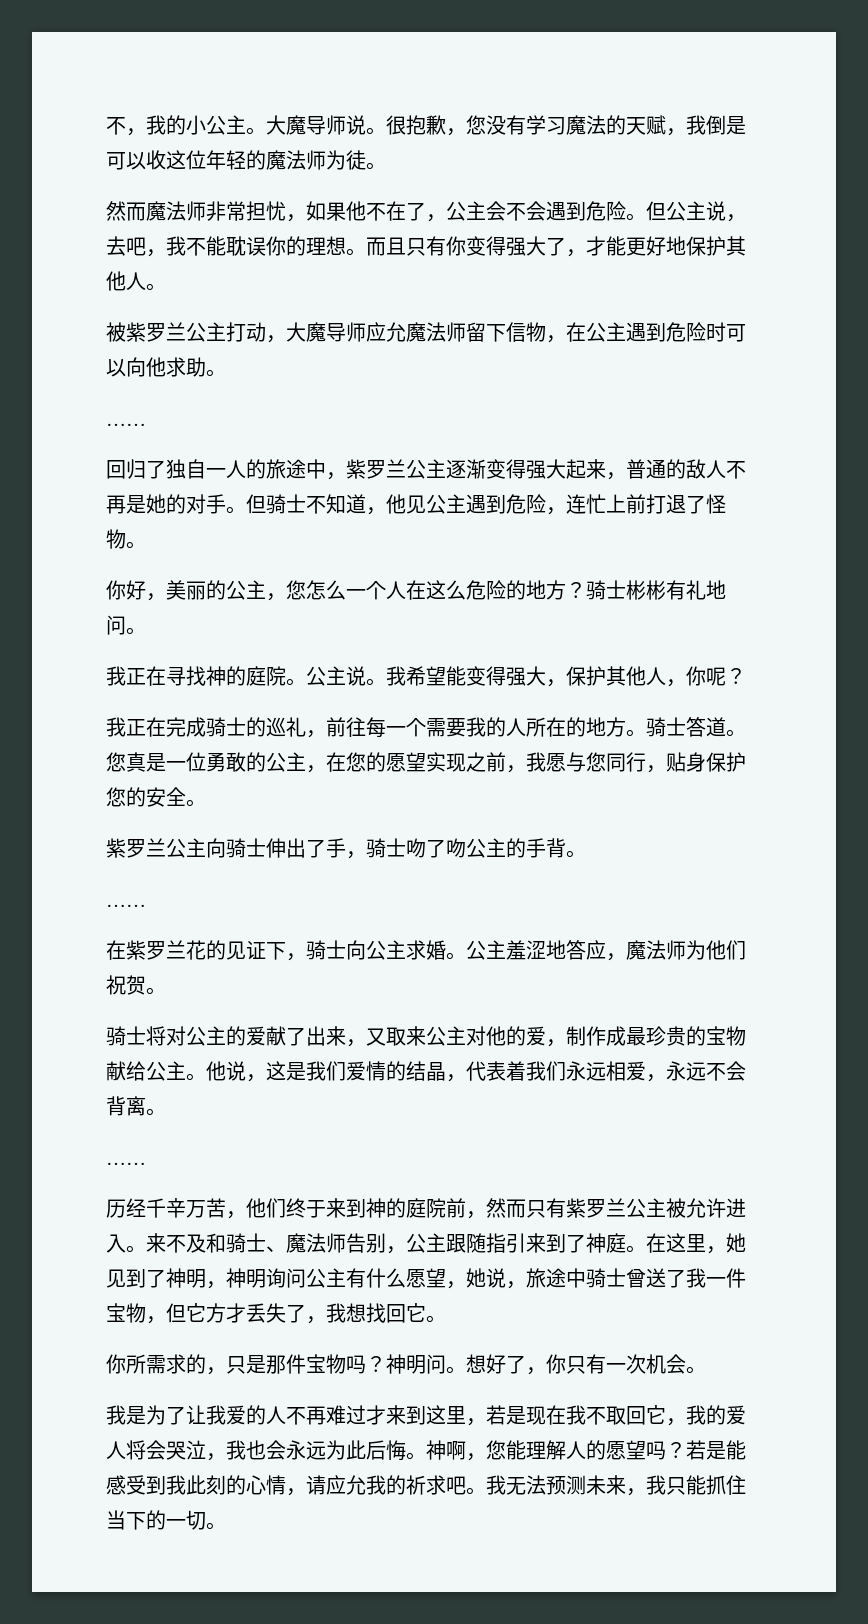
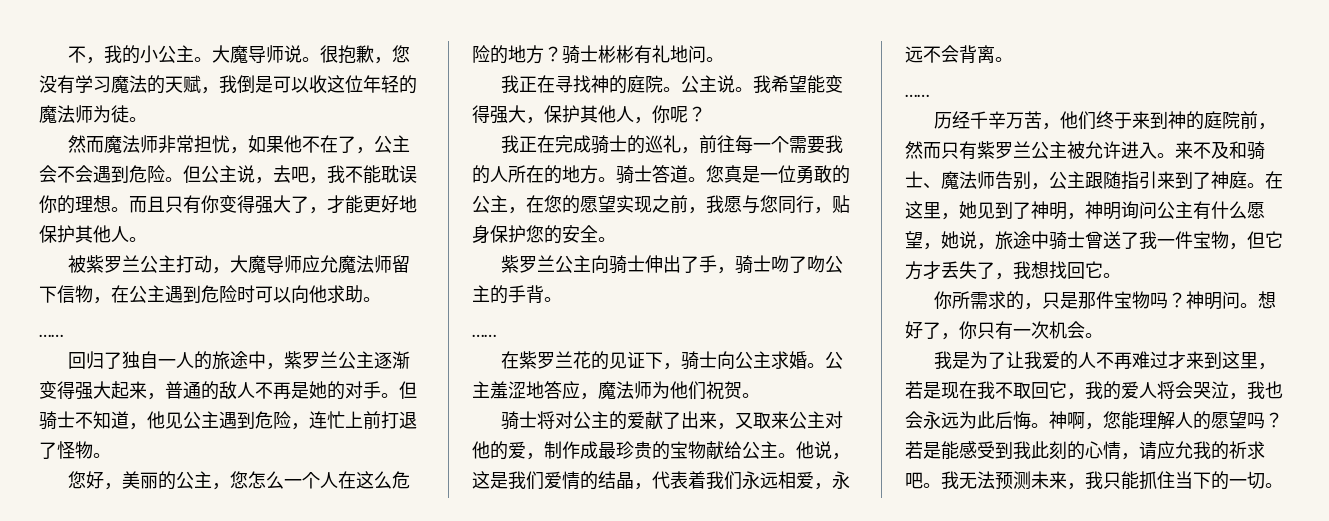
[106,580,126,600] 你 -> [67,471,86,489] 您

